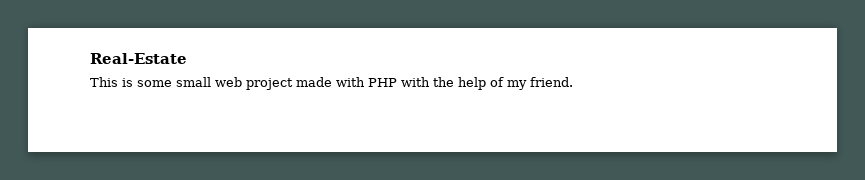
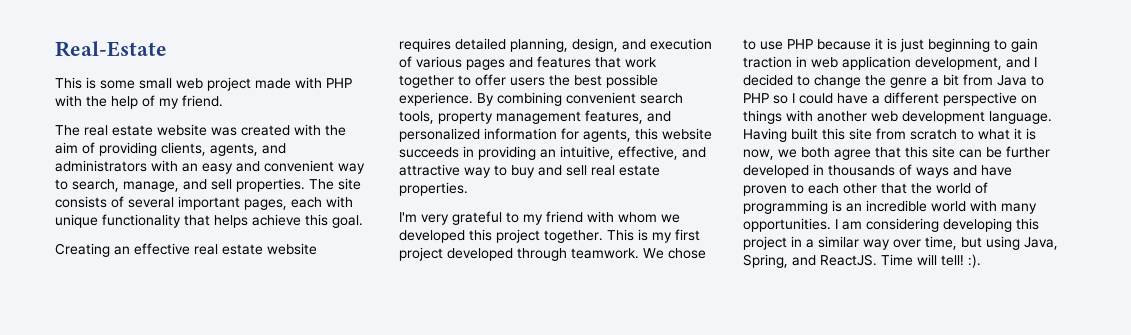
(573, 82) none -> [55,124,346,136] [55,142,286,156] [55,160,365,174] [55,178,361,192] [55,196,353,210] [55,214,363,228] [55,243,317,257] [399,38,712,52] [399,56,657,70] [399,74,658,88] [399,92,683,106] [399,110,671,124] [399,128,712,142] [399,146,706,160] [399,164,660,178] [399,182,468,196] [399,211,680,225] [399,229,700,243] [399,247,706,261] [743,38,1038,52] [743,56,1037,70] [743,74,1044,88] [743,92,1037,106] [743,110,1052,124] [743,128,1036,142] [743,146,1050,160] [743,164,1012,178] [743,182,988,196] [743,200,1037,214] [743,218,1039,232] [743,236,1058,250] [743,254,981,268] // The real estate website was created with the aim of providing clients, agents, and administrators with an easy and convenient way to search, manage, and sell properties. The site consists of several important pages, each with unique functionality that helps achieve this goal. // Creating an effective real estate website requires detailed planning, design, and execution of various pages and features that work together to offer users the best possible experience. By combining convenient search tools, property management features, and personalized information for agents, this website succeeds in providing an intuitive, effective, and attractive way to buy and sell real estate properties. // I'm very grateful to my friend with whom we developed this project together. This is my first project developed through teamwork. We chose to use PHP because it is just beginning to gain traction in web application development, and I decided to change the genre a bit from Java to PHP so I could have a different perspective on things with another web development language. Having built this site from scratch to what it is now, we both agree that this site can be further developed in thousands of ways and have proven to each other that the world of programming is an incredible world with many opportunities. I am considering developing this project in a similar way over time, but using Java, Spring, and ReactJS. Time will tell! :).

